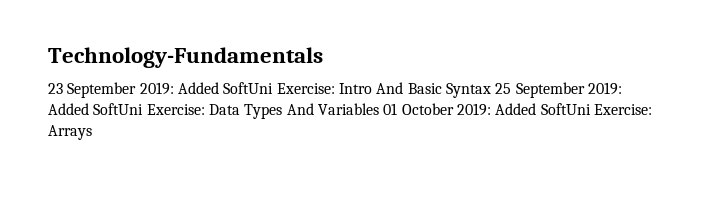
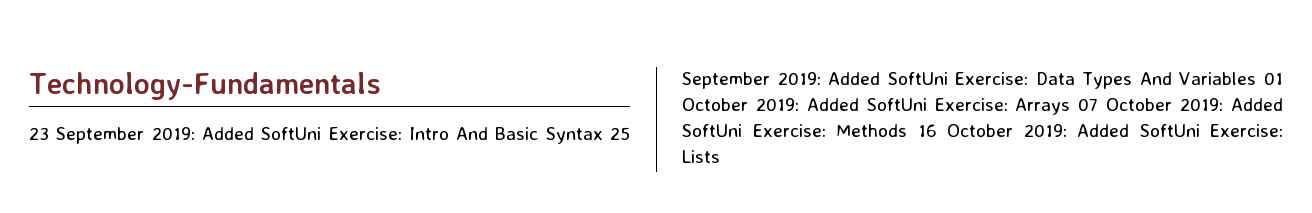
(92, 132) none -> [1078,98,1283,111] [682,124,1283,137] [682,150,720,163] 07 October 2019: Added SoftUni Exercise: Methods 16 October 2019: Added SoftUni Exercise: Lists

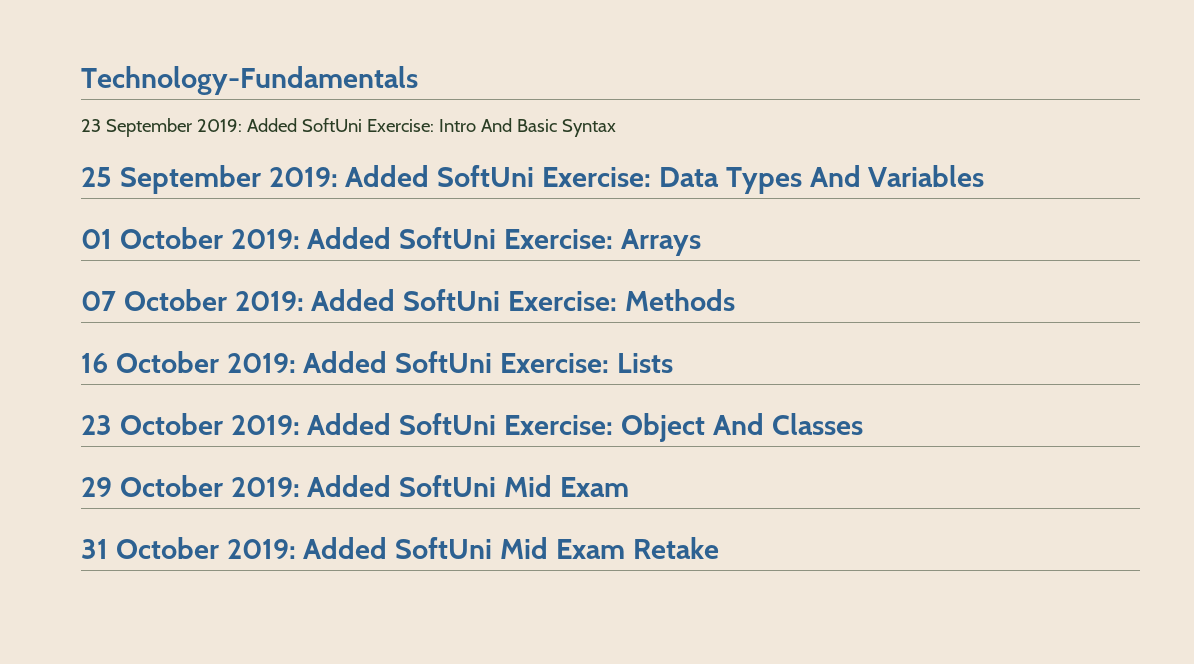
(603, 135) none -> (616, 128) //
(1257, 78) none -> (985, 176) //
(1071, 106) none -> (701, 242) //
(907, 130) none -> (735, 300) //
(720, 156) none -> [81,413,863,442] [81,475,629,497] [81,537,719,559] // 23 October 2019: Added SoftUni Exercise: Object And Classes // 29 October 2019: Added SoftUni Mid Exam // 31 October 2019: Added SoftUni Mid Exam Retake

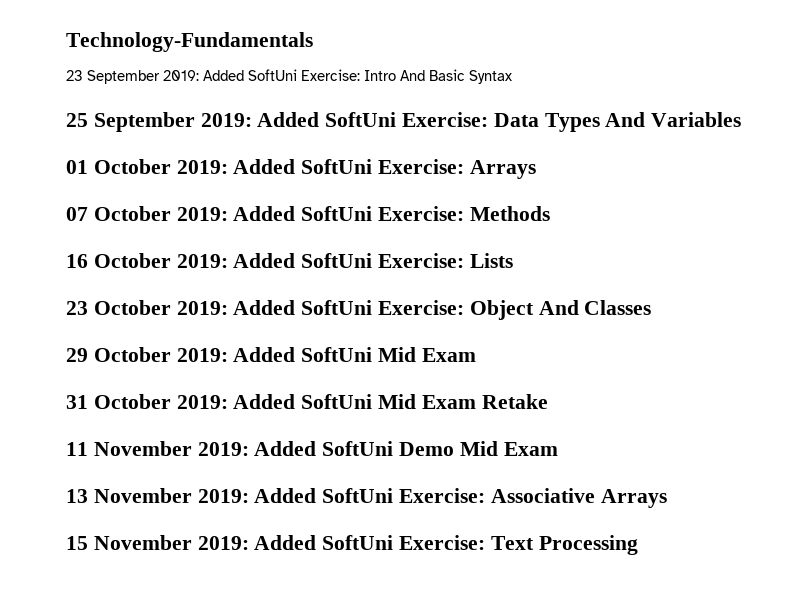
(719, 548) none -> [66,441,558,456] [66,488,667,508] [66,535,638,555] // 11 November 2019: Added SoftUni Demo Mid Exam // 13 November 2019: Added SoftUni Exercise: Associative Arrays // 15 November 2019: Added SoftUni Exercise: Text Processing

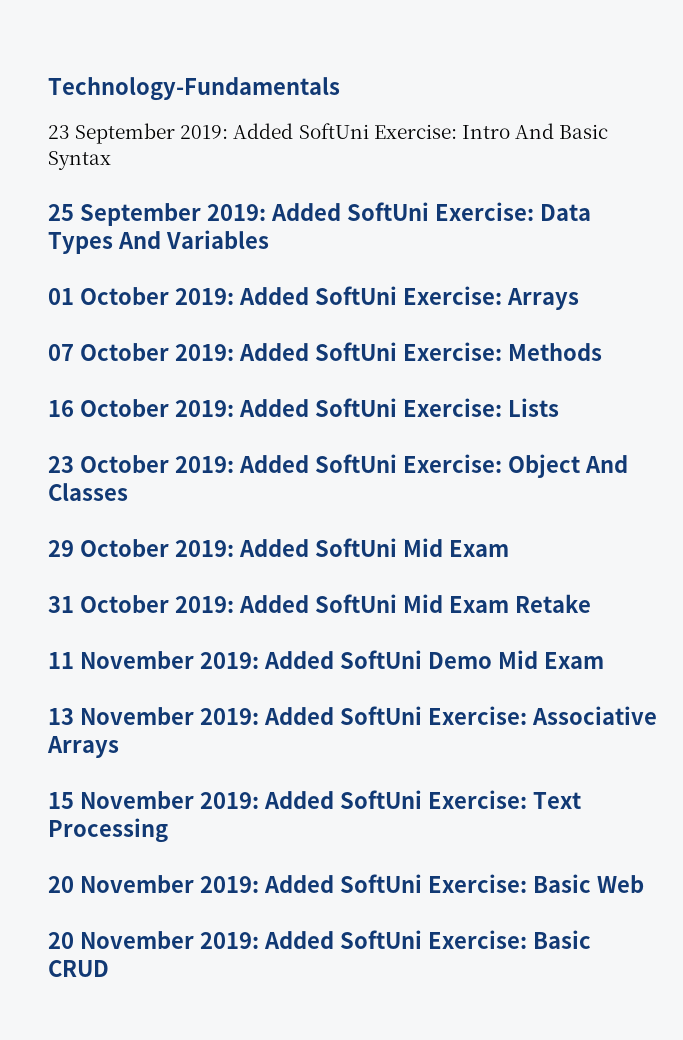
(638, 545) none -> [48,874,644,893] [48,930,591,949] [48,960,109,977] // 20 November 2019: Added SoftUni Exercise: Basic Web // 20 November 2019: Added SoftUni Exercise: Basic CRUD

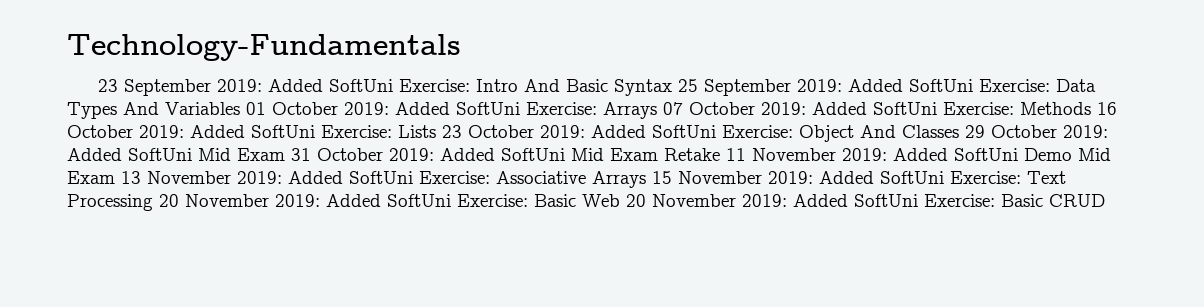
(111, 160) // -> (672, 87) none
(269, 239) // -> (240, 108) none
(579, 299) // -> (657, 110) none
(602, 352) // -> (1091, 108) none
(559, 407) // -> (436, 131) none
(128, 492) // -> (959, 131) none
(509, 548) // -> (285, 154) none
(591, 603) // -> (720, 154) none
(604, 660) // -> (115, 177) none
(119, 747) // -> (646, 179) none
(168, 830) // -> (153, 202) none
(644, 884) // -> (620, 200) none

